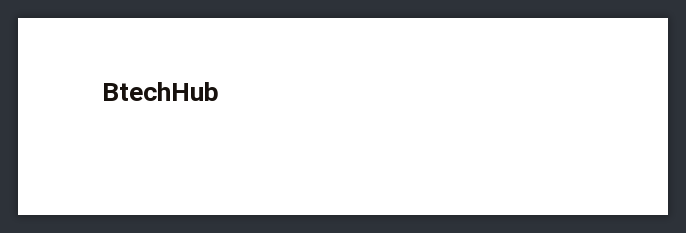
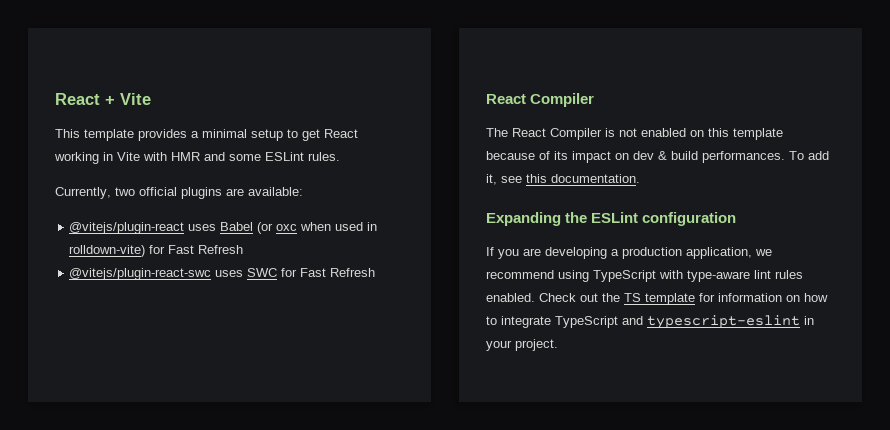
[102,82,219,101] BtechHub -> [55,93,151,105] [55,129,358,141] [54,152,340,164] [55,187,303,199] [69,222,378,234] [69,245,244,257] [69,268,376,280] [486,93,595,107] [486,128,783,140] [486,151,829,163] [486,174,640,185] [486,212,737,226] [486,247,772,259] [486,270,803,282] [486,293,828,305] [486,315,814,329] [486,339,558,351] React + Vite // This template provides a minimal setup to get React working in Vite with HMR and some ESLint rules. // Currently, two official plugins are available: // @vitejs/plugin-react uses Babel (or oxc when used in rolldown-vite) for Fast Refresh // @vitejs/plugin-react-swc uses SWC for Fast Refresh // React Compiler // The React Compiler is not enabled on this template because of its impact on dev & build performances. To add it, see this documentation. // Expanding the ESLint configuration // If you are developing a production application, we recommend using TypeScript with type-aware lint rules enabled. Check out the TS template for information on how to integrate TypeScript and typescript-eslint in your project.

